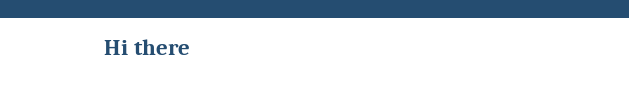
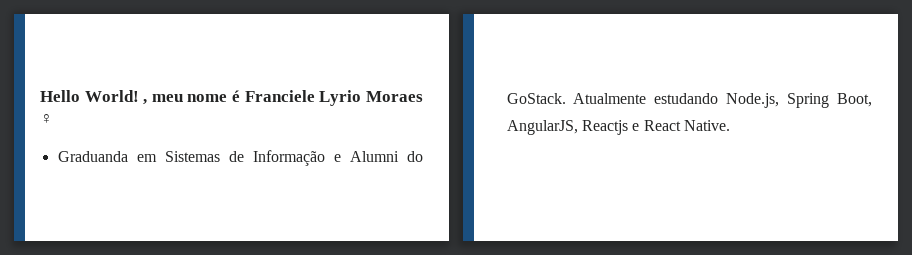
[104,39,191,55] Hi there -> [40,90,423,106] [40,114,53,124] [57,150,424,166] [506,93,872,108] [506,120,730,135] Hello World! , meu nome é Franciele Lyrio Moraes ♀ // Graduanda em Sistemas de Informação e Alumni do GoStack. Atualmente estudando Node.js, Spring Boot, AngularJS, Reactjs e React Native.

